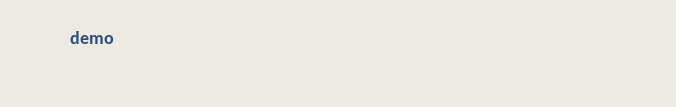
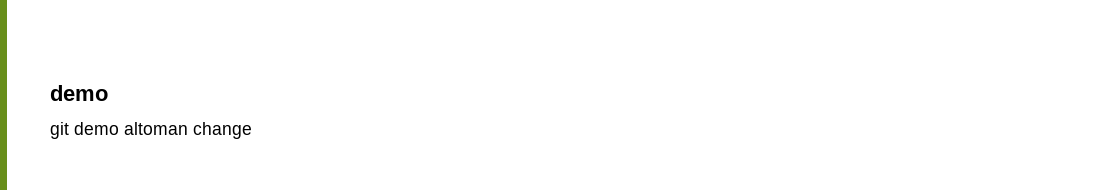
[70,31,114,44] demo -> [50,85,108,101] [50,122,252,139] demo // git demo altoman change

